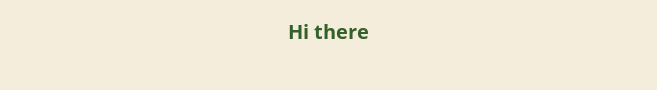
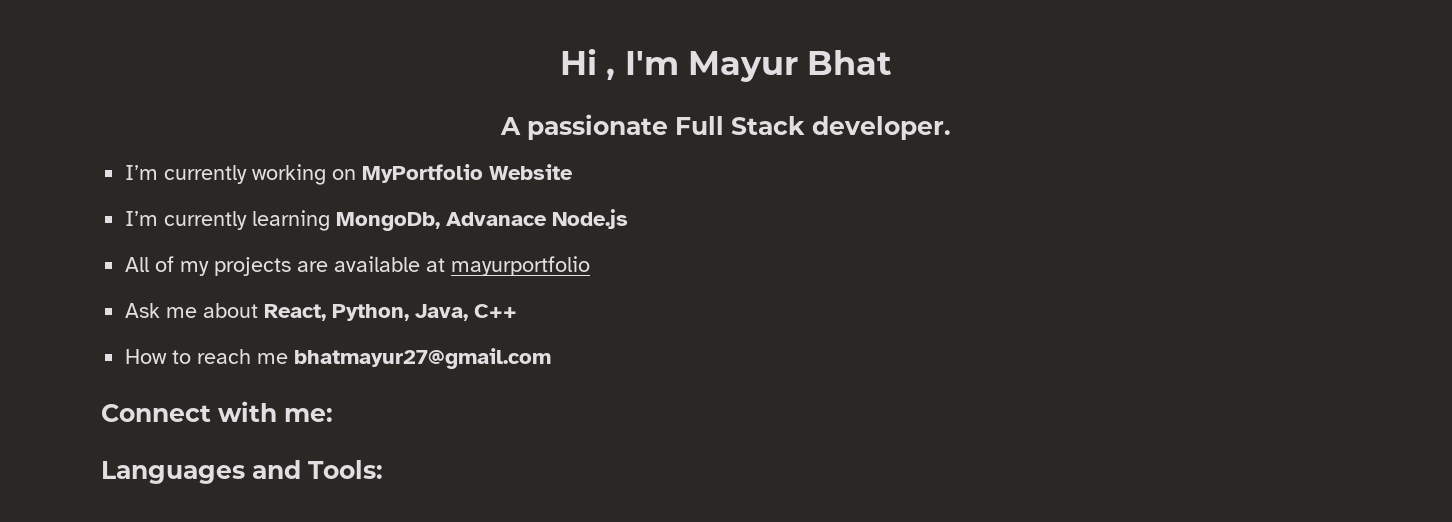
[314,24,370,39] there -> [606,50,892,82] [500,114,951,140] [125,164,574,185] [125,209,629,231] [125,256,591,276] [125,303,518,321] [125,348,552,369] [101,401,333,422] [101,460,383,484] , I'm Mayur Bhat // A passionate Full Stack developer. // I’m currently working on MyPortfolio Website // I’m currently learning MongoDb, Advanace Node.js // All of my projects are available at mayurportfolio // Ask me about React, Python, Java, C++ // How to reach me bhatmayur27@gmail.com // Connect with me: // Languages and Tools:

